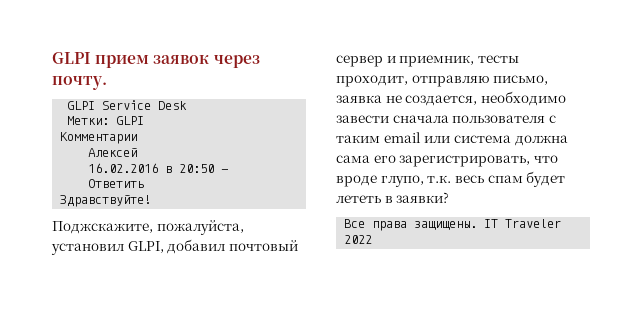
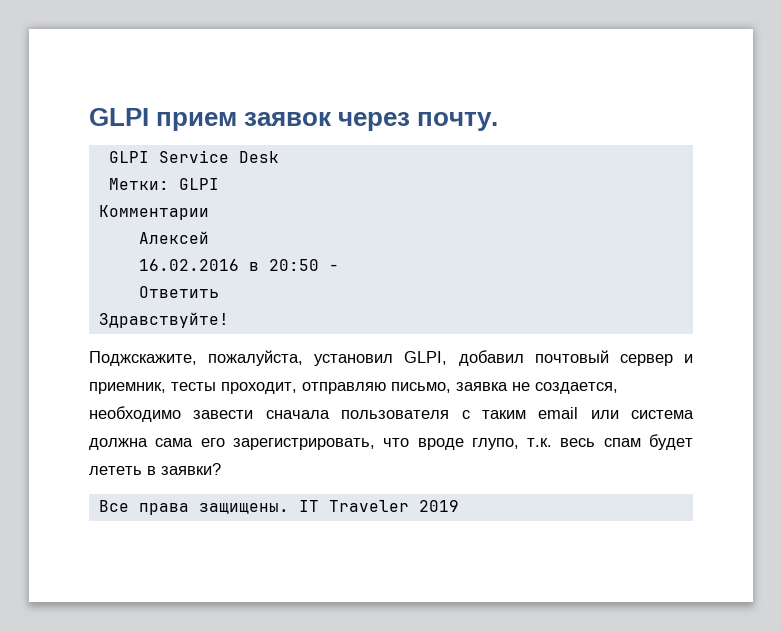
[344,235,373,244] 2022 -> [418,500,459,512] 2019

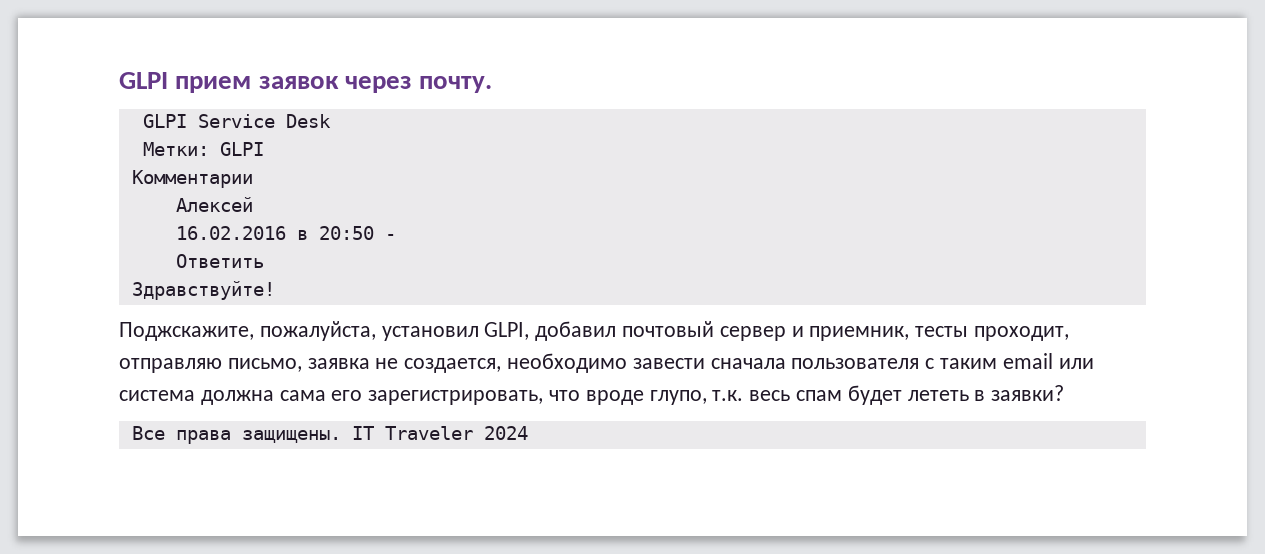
[418,500,459,512] 2019 -> [483,426,528,440] 2024

